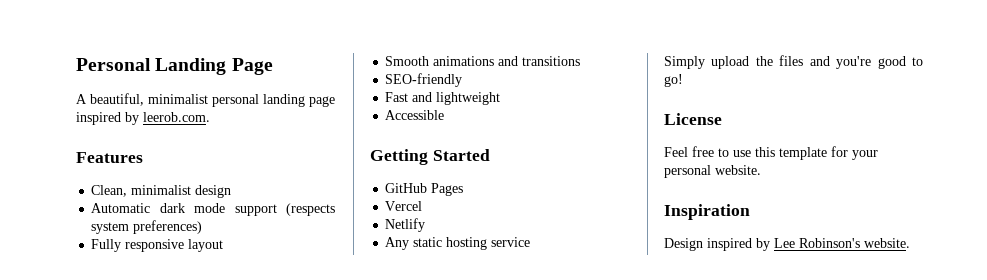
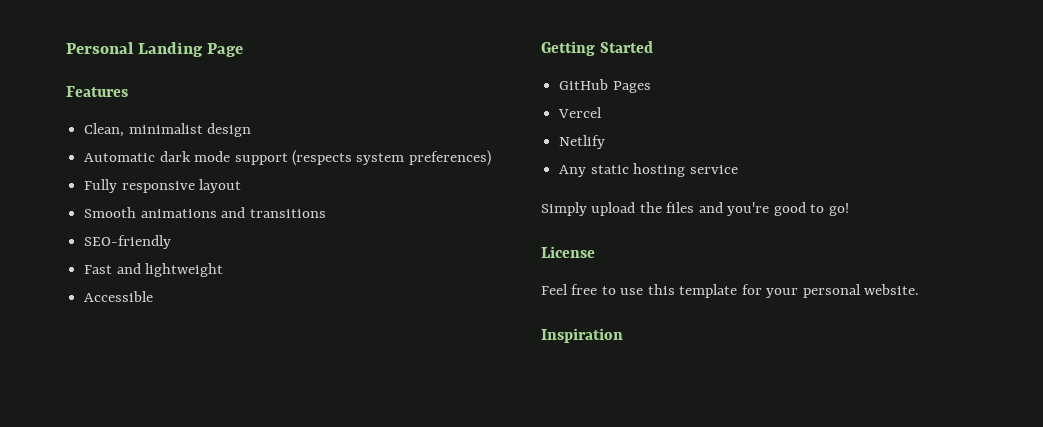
[76,93,335,107] [76,112,210,125] // A beautiful, minimalist personal landing page inspired by leerob.com. -> (244, 50) none
[664,238,910,251] // Design inspired by Lee Robinson's website. -> (623, 335) none

